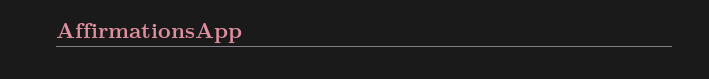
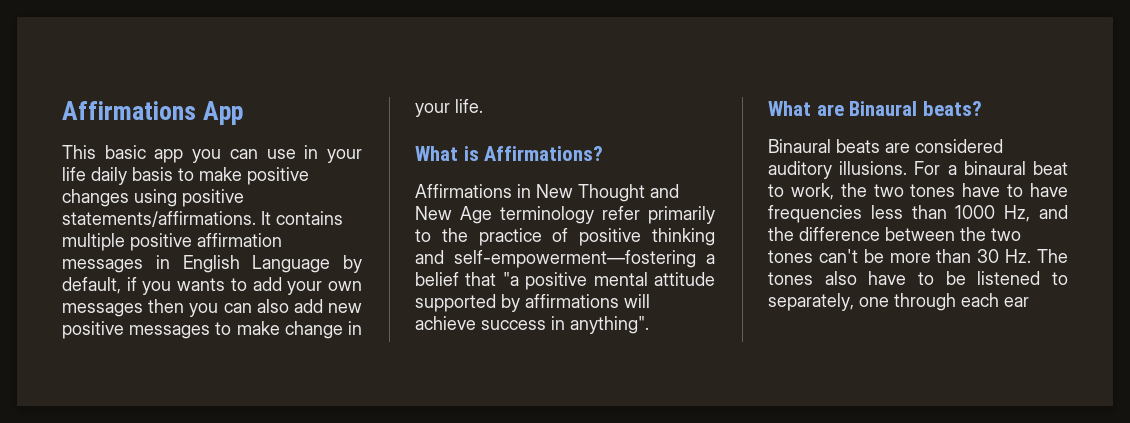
[56,23,242,43] AffirmationsApp -> [62,101,244,125] [62,145,363,163] [62,167,309,185] [62,189,244,207] [62,211,343,227] [62,233,282,251] [62,255,362,273] [62,277,362,295] [62,299,362,317] [62,321,362,339] [415,99,483,117] [415,146,604,161] [415,184,679,202] [415,206,715,224] [415,228,715,246] [415,250,715,268] [415,272,715,290] [415,294,650,312] [415,316,649,334] [768,101,982,116] [768,139,1003,153] [768,161,1068,179] [768,183,1068,200] [768,205,1068,223] [768,227,1021,241] [768,249,1068,263] [768,271,1068,285] [768,293,1029,311] Affirmations App // This basic app you can use in your life daily basis to make positive changes using positive statements/affirmations. It contains multiple positive affirmation messages in English Language by default, if you wants to add your own messages then you can also add new positive messages to make change in your life. // What is Affirmations? // Affirmations in New Thought and New Age terminology refer primarily to the practice of positive thinking and self-empowerment—fostering a belief that "a positive mental attitude supported by affirmations will achieve success in anything". // What are Binaural beats? // Binaural beats are considered auditory illusions. For a binaural beat to work, the two tones have to have frequencies less than 1000 Hz, and the difference between the two tones can't be more than 30 Hz. The tones also have to be listened to separately, one through each ear

